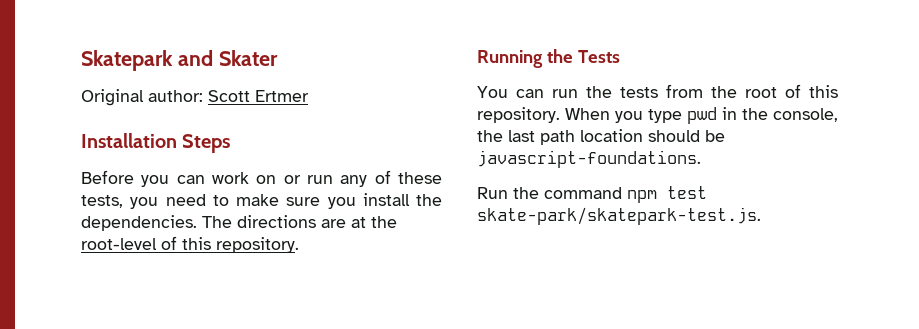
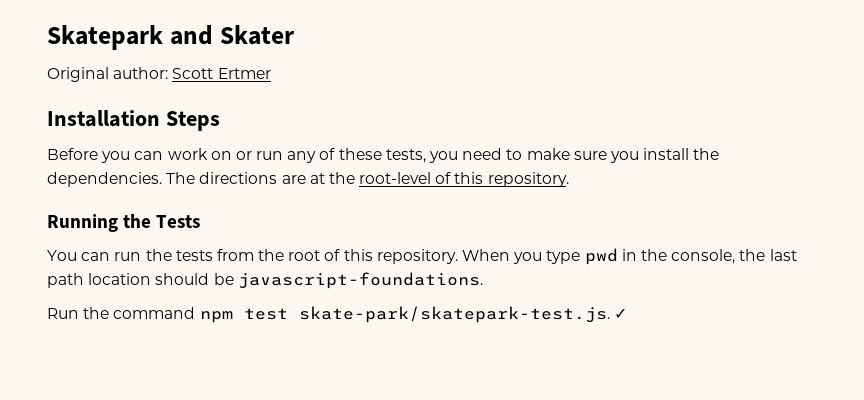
(761, 216) none -> [613,308,627,319] ✓

